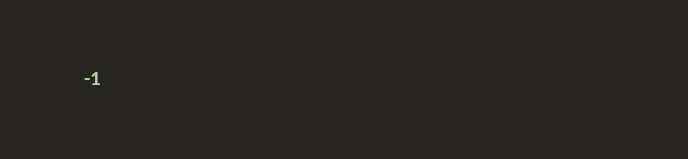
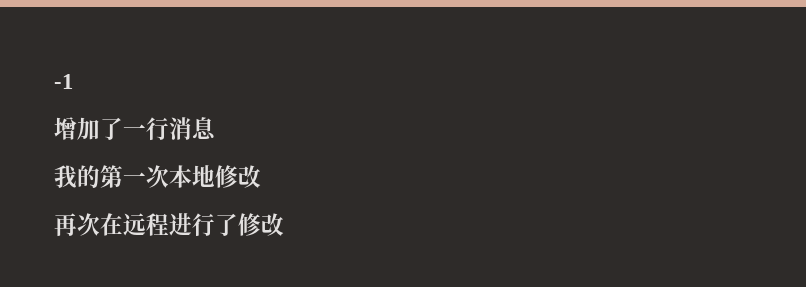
(101, 78) none -> [54,117,216,141] [54,165,261,189] [54,213,284,237] // 增加了一行消息 // 我的第一次本地修改 // 再次在远程进行了修改

